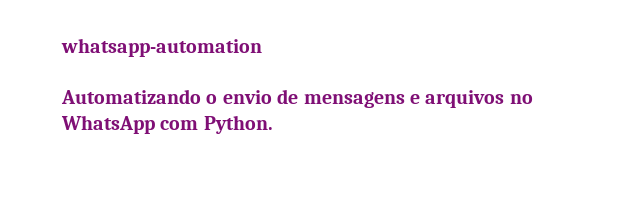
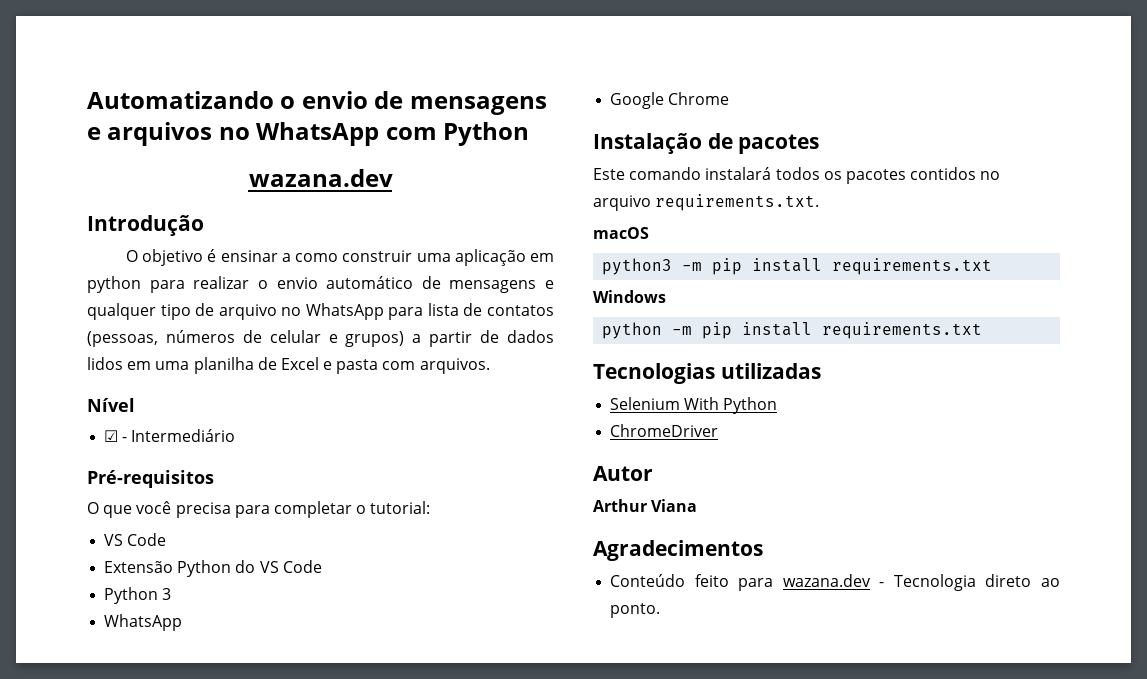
[61,38,262,57] whatsapp-automation // -> (87, 100) none
[203,115,273,134] Python. -> [443,122,530,146] [248,169,393,187] [87,215,204,236] [125,249,554,266] [87,276,554,293] [87,303,554,320] [87,330,555,347] [87,357,490,374] [87,398,135,412] [104,429,236,442] [87,470,214,488] [87,501,431,518] [104,533,167,546] [104,560,322,577] [104,587,172,604] [104,614,183,631] [610,92,730,109] [593,133,820,154] [593,167,1001,184] [593,194,820,211] [593,227,649,239] [602,258,993,275] [593,290,666,303] [602,322,983,339] [593,363,821,384] [610,397,778,414] [610,424,719,437] [593,466,653,481] [593,499,698,512] [593,540,763,561] [610,574,1060,591] [610,603,661,618] Python // wazana.dev // Introdução // O objetivo é ensinar a como construir uma aplicação em python para realizar o envio automático de mensagens e qualquer tipo de arquivo no WhatsApp para lista de contatos (pessoas, números de celular e grupos) a partir de dados lidos em uma planilha de Excel e pasta com arquivos. // Nível // ☑ - Intermediário // Pré-requisitos // O que você precisa para completar o tutorial: // VS Code // Extensão Python do VS Code // Python 3 // WhatsApp // Google Chrome // Instalação de pacotes // Este comando instalará todos os pacotes contidos no arquivo requirements.txt. // macOS // python3 -m pip install requirements.txt // Windows // python -m pip install requirements.txt // Tecnologias utilizadas // Selenium With Python // ChromeDriver // Autor // Arthur Viana // Agradecimentos // Conteúdo feito para wazana.dev - Tecnologia direto ao ponto.

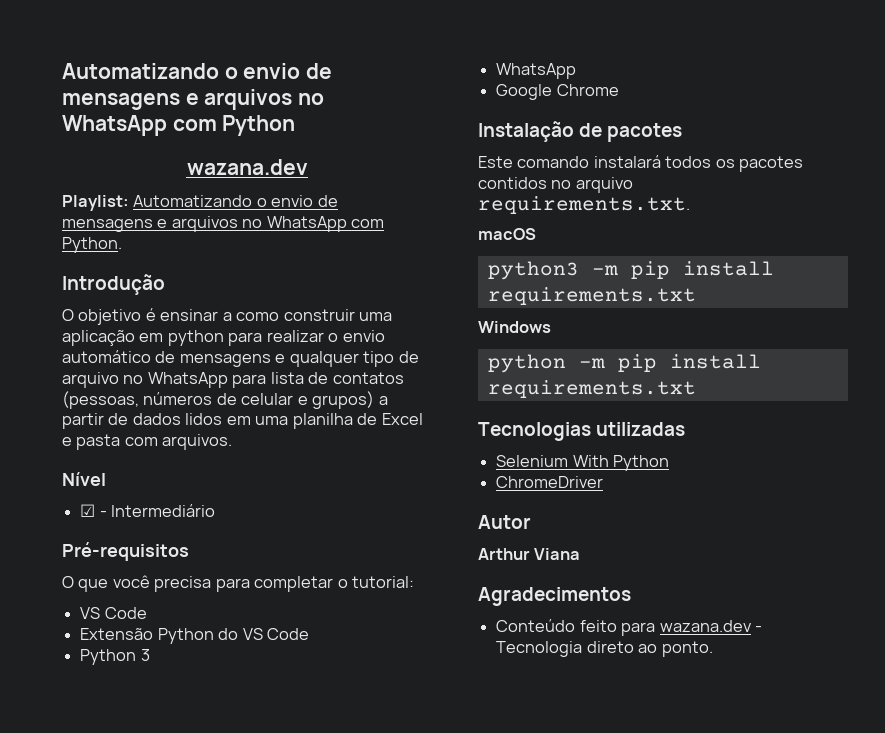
(393, 178) none -> [62,195,338,211] [62,216,385,232] [62,237,122,253] // Playlist: Automatizando o envio de mensagens e arquivos no WhatsApp com Python.

